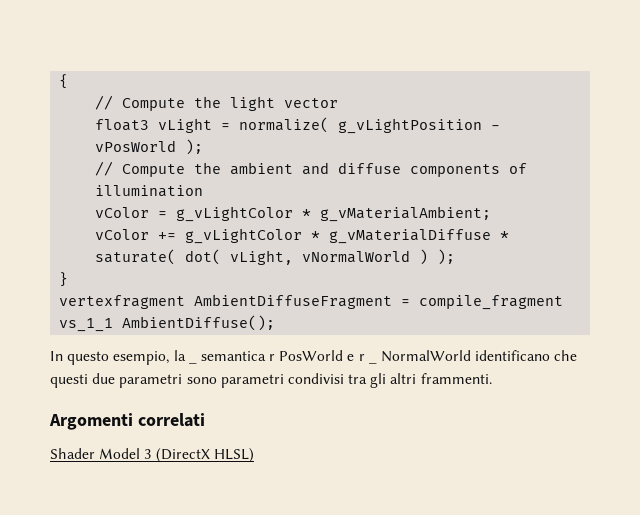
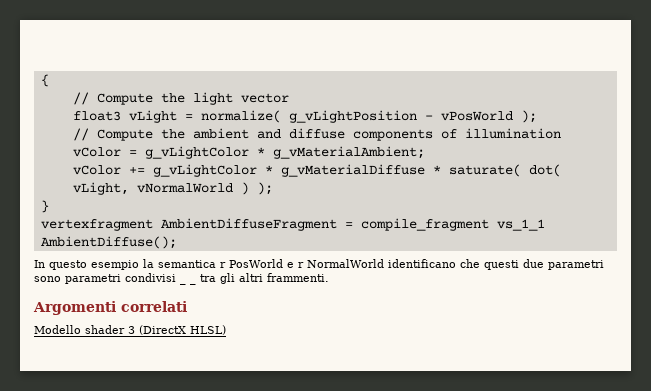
[113,350,186,365] [188,361,197,364] esempio, la _ -> [91,259,154,270] esempio la
[368,361,377,364] _ -> (304, 265) none
(344, 378) none -> [180,282,196,285] _ _
[50,448,141,459] Shader Model -> [34,325,125,334] Modello shader

